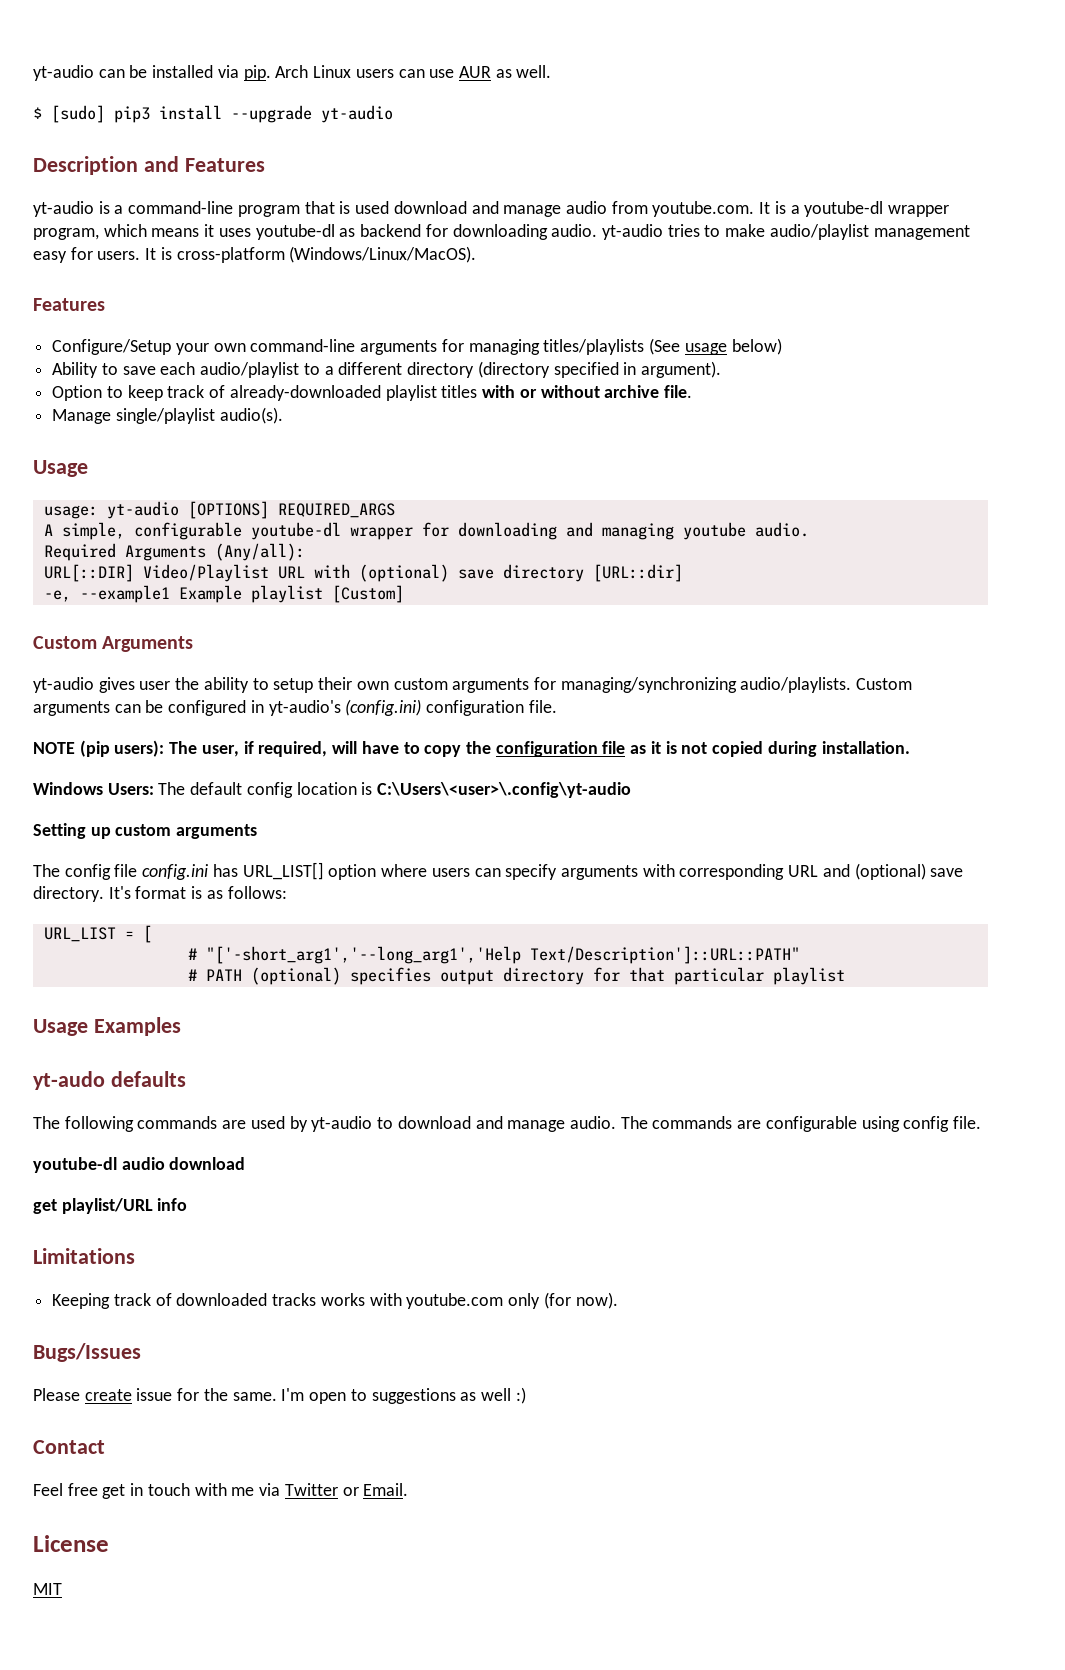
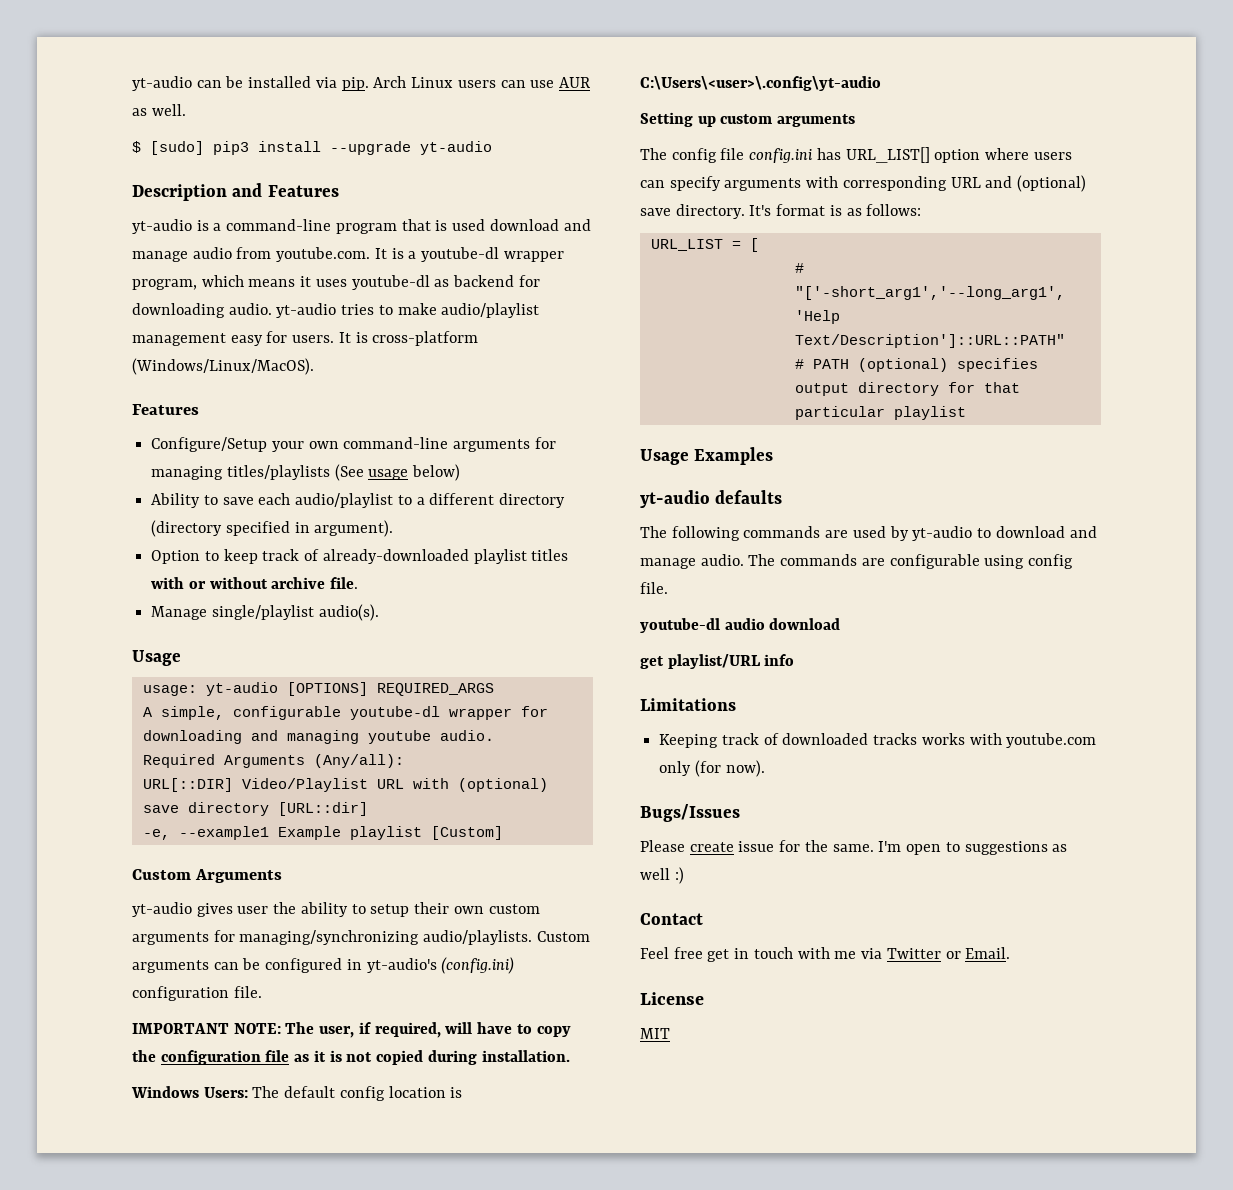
[33,740,165,757] NOTE (pip users): -> [132,1023,281,1034] IMPORTANT NOTE:
[33,1071,105,1090] yt-audo -> [640,490,710,508] yt-audio

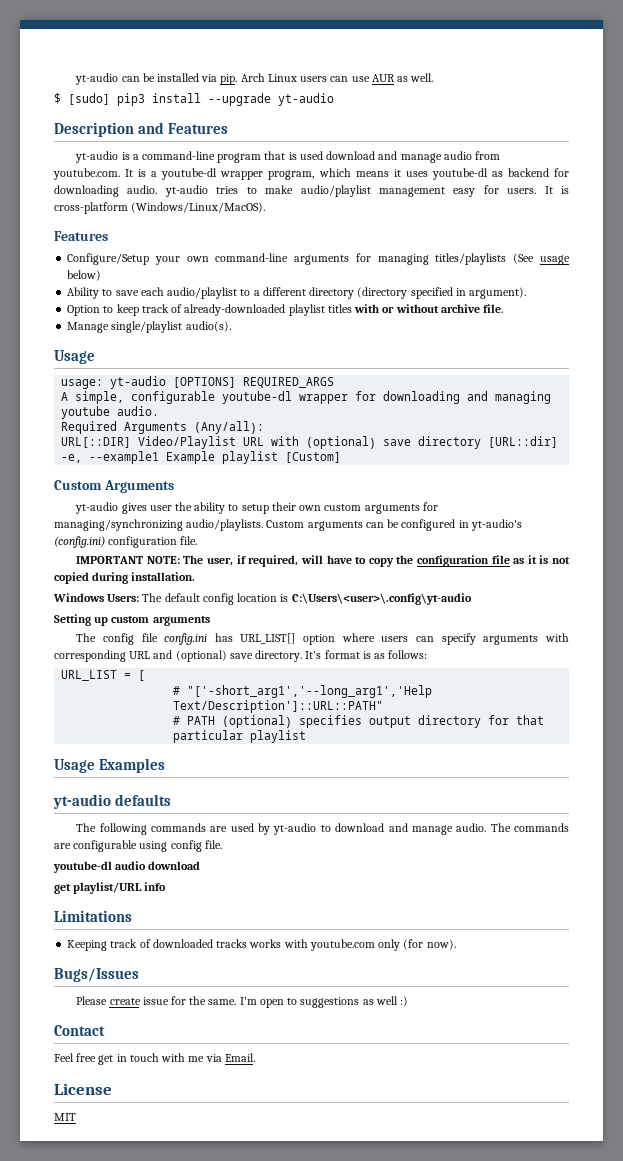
[886,948,961,959] Twitter or -> (222, 1058) none

